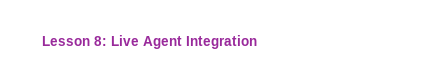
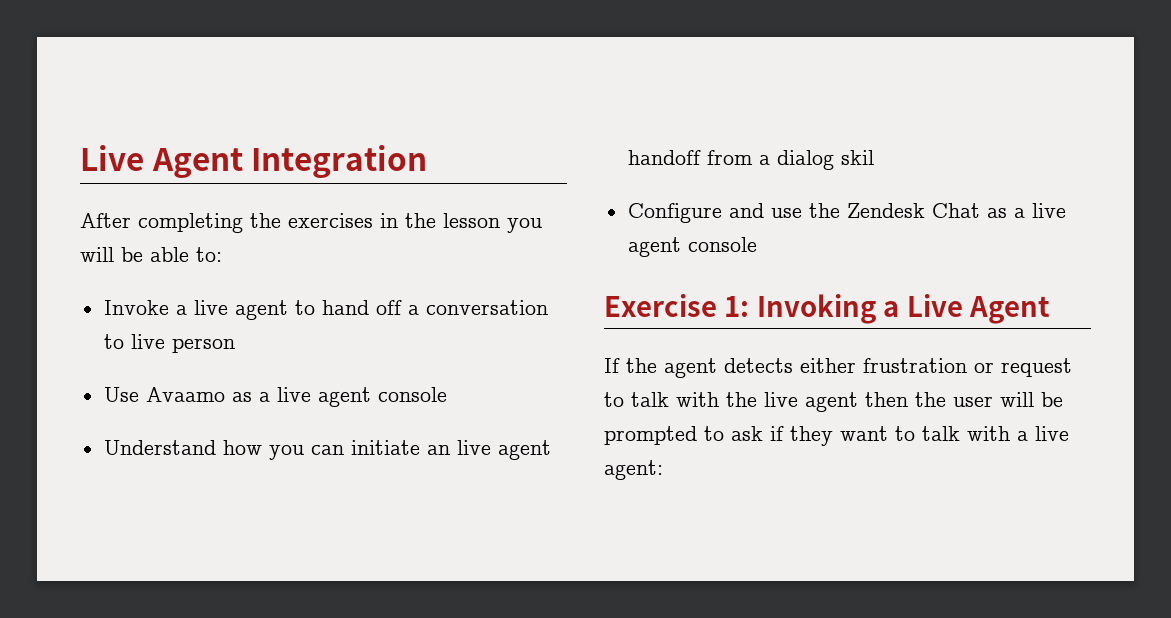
[42,36,107,46] Lesson 8: -> (80, 158) none
(257, 42) none -> [80,213,542,233] [80,247,222,262] [103,300,548,320] [103,334,235,353] [103,387,447,407] [103,440,551,460] [627,150,874,170] [627,203,1066,223] [627,237,757,257] [604,294,1051,324] [604,358,1072,378] [604,392,1063,412] [604,426,1069,446] [604,460,663,480] // After completing the exercises in the lesson you will be able to: // Invoke a live agent to hand off a conversation to live person // Use Avaamo as a live agent console // Understand how you can initiate an live agent handoff from a dialog skil // Configure and use the Zendesk Chat as a live agent console // Exercise 1: Invoking a Live Agent // If the agent detects either frustration or request to talk with the live agent then the user will be prompted to ask if they want to talk with a live agent:

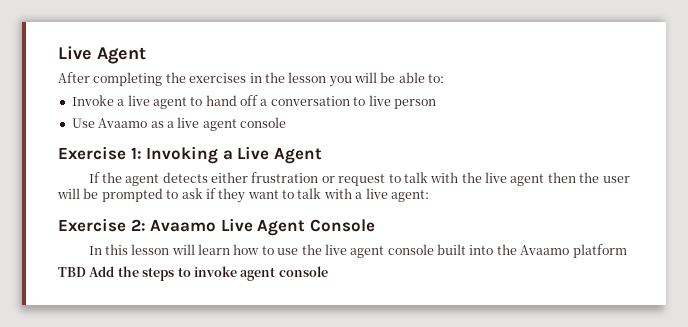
[80,145,428,178] Live Agent Integration -> [58,46,146,64] Live Agent
[103,440,551,460] [627,150,874,170] [627,203,1066,223] [627,237,757,257] // Understand how you can initiate an live agent handoff from a dialog skil // Configure and use the Zendesk Chat as a live agent console -> (286, 122) none
(663, 470) none -> [58,218,375,236] [88,244,627,258] [58,266,328,281] // Exercise 2: Avaamo Live Agent Console // In this lesson will learn how to use the live agent console built into the Avaamo platform // TBD Add the steps to invoke agent console

